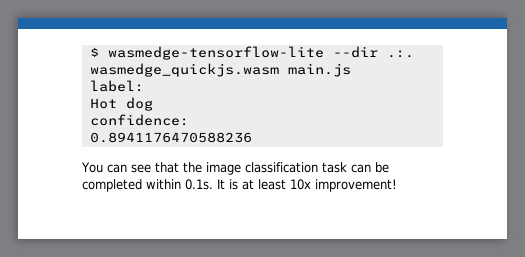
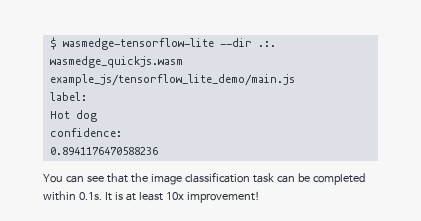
[287,63,351,77] main.js -> [49,74,295,86] example_js/tensorflow_lite_demo/main.js

